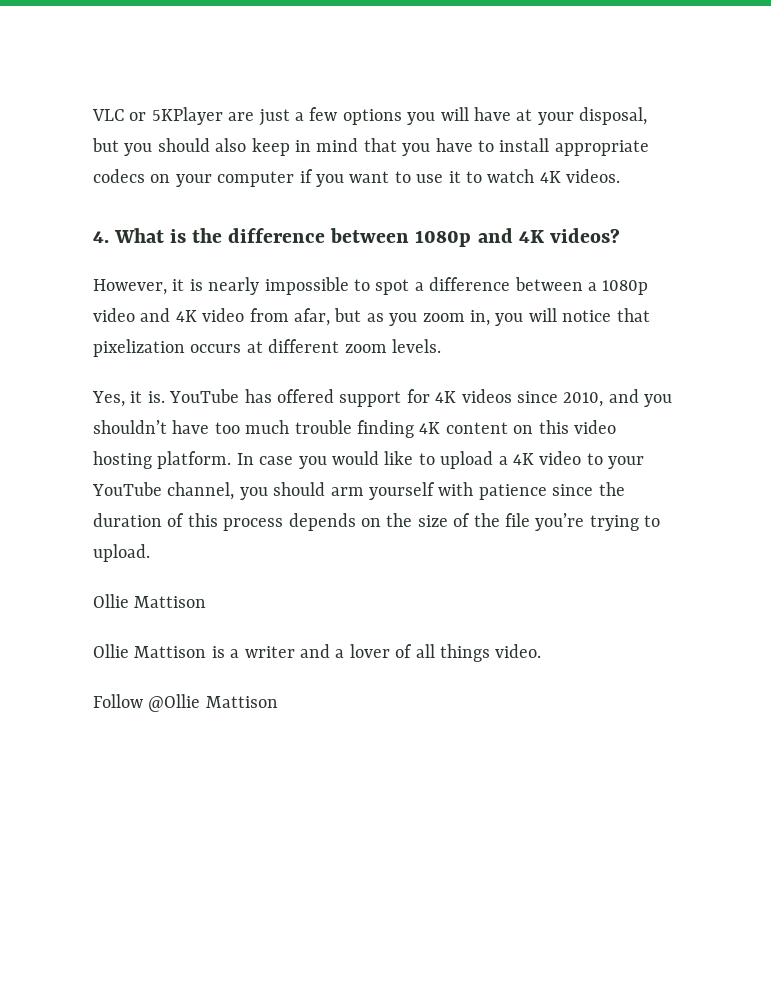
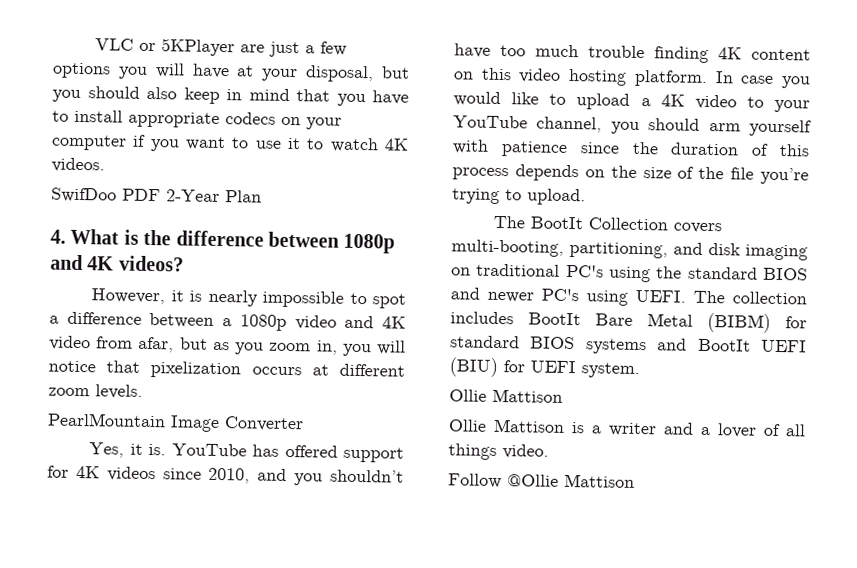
(621, 176) none -> [51,187,262,203] // SwifDoo PDF 2-Year Plan
(441, 346) none -> [47,412,304,433] // PearlMountain Image Converter
(150, 553) none -> [493,215,723,234] [451,239,808,261] [451,263,808,283] [450,287,807,306] [450,311,807,333] [450,335,807,355] [449,357,640,379] // The BootIt Collection covers multi-booting, partitioning, and disk imaging on traditional PC's using the standard BIOS and newer PC's using UEFI. The collection includes BootIt Bare Metal (BIBM) for standard BIOS systems and BootIt UEFI (BIU) for UEFI system.

